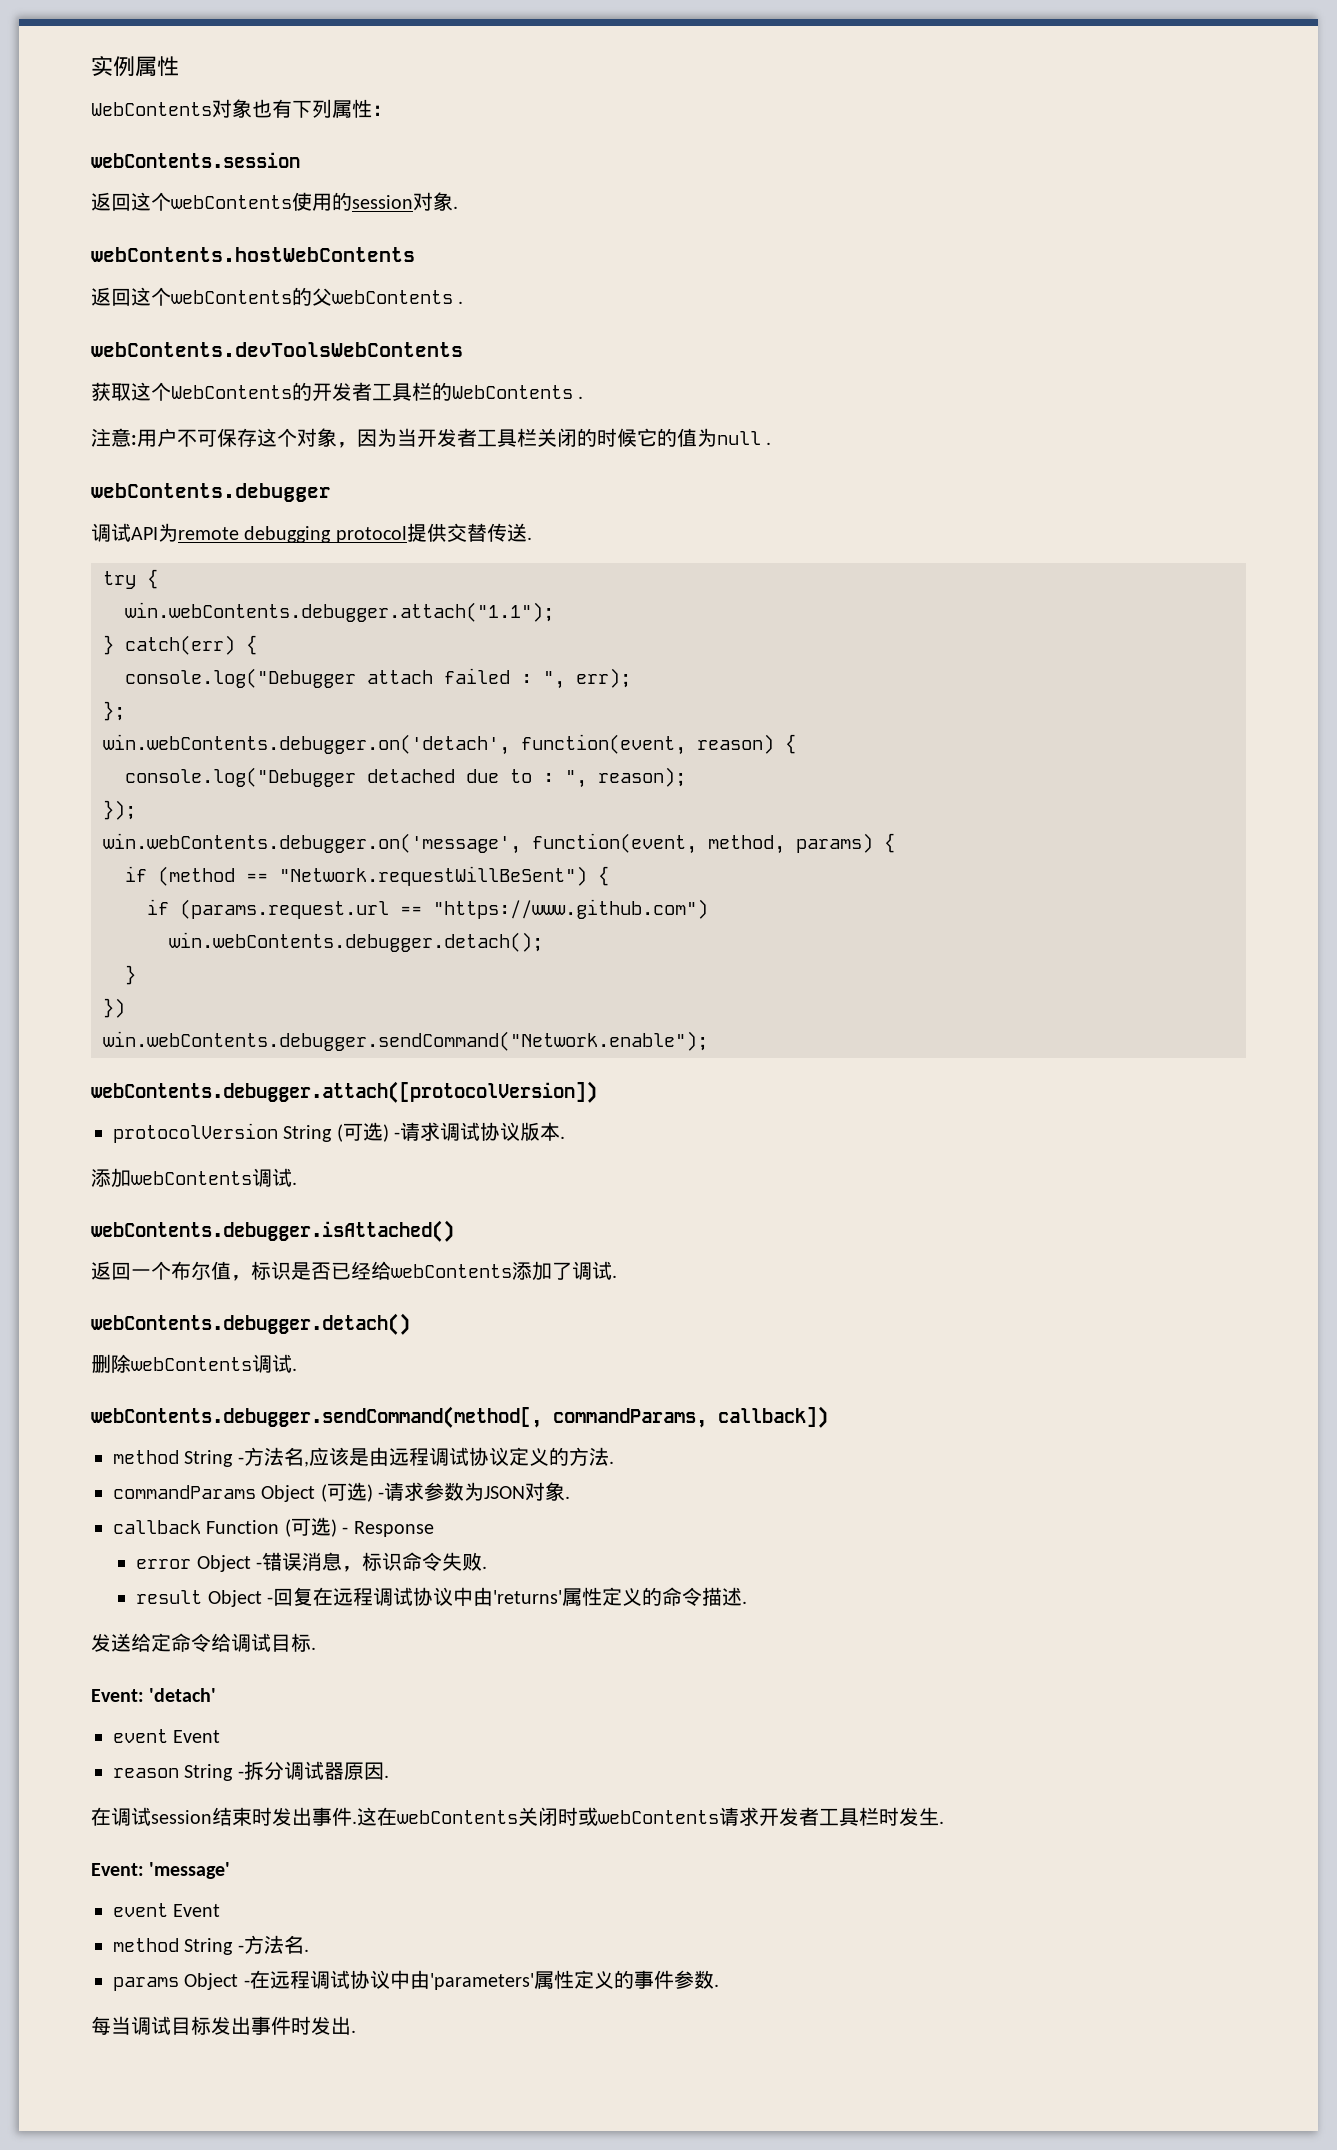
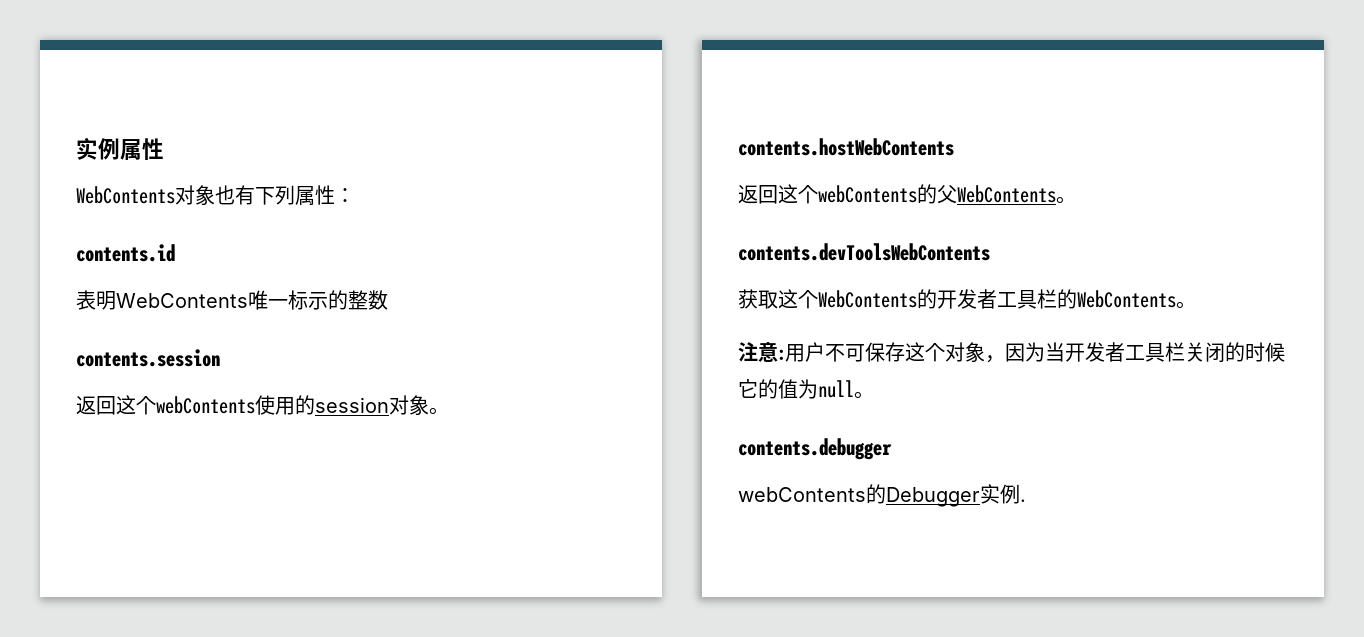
[91,152,300,168] webContents.session -> [76,244,175,262] [76,290,388,310] [76,349,220,367] contents.id // 表明WebContents唯一标示的整数 // contents.session
[453,206,458,209] [91,247,415,262] . // webContents.hostWebContents -> [429,407,449,415] [738,138,954,156] 。 // contents.hostWebContents
[332,290,464,304] [91,342,463,357] webContents . // webContents.devToolsWebContents -> [957,185,1076,204] [738,243,990,261] WebContents。 // contents.devToolsWebContents
[578,396,584,399] . -> [1176,301,1196,309] 。
[766,442,772,445] [91,483,331,502] [91,523,532,543] [103,569,158,589] [125,602,554,622] [103,635,257,655] [125,668,631,689] [103,701,125,721] [103,734,796,755] [125,767,686,788] [103,800,136,820] [103,833,895,854] [125,866,609,886] [147,899,708,919] [169,932,543,952] [125,965,136,985] [103,998,125,1018] [103,1031,708,1051] [91,1081,597,1103] [113,1122,566,1143] [91,1168,297,1188] [91,1220,454,1242] [91,1261,617,1281] [91,1313,410,1335] [91,1354,297,1373] [91,1406,828,1428] [113,1447,614,1467] [113,1482,571,1502] [113,1517,434,1537] [136,1552,488,1572] [136,1587,748,1607] [91,1633,316,1652] [91,1688,217,1702] [113,1729,221,1743] [113,1761,389,1781] [91,1807,944,1826] [91,1862,231,1879] [113,1903,221,1917] [113,1935,309,1955] [113,1970,719,1991] [91,2016,351,2035] . // webContents.debugger // 调试API为remote debugging protocol提供交替传送. // try { // win.webContents.debugger.attach("1.1"); // } catch(err) { // console.log("Debugger attach failed : ", err); // }; // win.webContents.debugger.on('detach', function(event, reason) { // console.log("Debugger detached due to : ", reason); // }); // win.webContents.debugger.on('message', function(event, method, params) { // if (method == "Network.requestWillBeSent") { // if (params.request.url == "https://www.github.com") // win.webContents.debugger.detach(); // } // }) // win.webContents.debugger.sendCommand("Network.enable"); // webContents.debugger.attach([protocolVersion]) // protocolVersion String (可选) -请求调试协议版本. // 添加webContents调试. // webContents.debugger.isAttached() // 返回一个布尔值，标识是否已经给webContents添加了调试. // webContents.debugger.detach() // 删除webContents调试. // webContents.debugger.sendCommand(method[, commandParams, callback]) // method String -方法名,应该是由远程调试协议定义的方法. // commandParams Object (可选) -请求参数为JSON对象. // callback Function (可选) - Response // error Object -错误消息，标识命令失败. // result Object -回复在远程调试协议中由'returns'属性定义的命令描述. // 发送给定命令给调试目标. // Event: 'detach' // event Event // reason String -拆分调试器原因. // 在调试session结束时发出事件.这在webContents关闭时或webContents请求开发者工具栏时发生. // Event: 'message' // event Event // method String -方法名. // params Object -在远程调试协议中由'parameters'属性定义的事件参数. // 每当调试目标发出事件时发出 -> [854,391,874,399] [738,438,892,460] [738,484,1020,507] 。 // contents.debugger // webContents的Debugger实例

